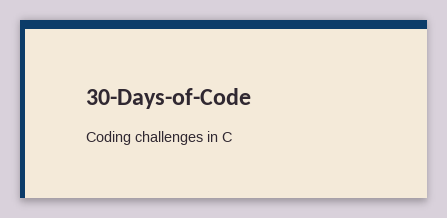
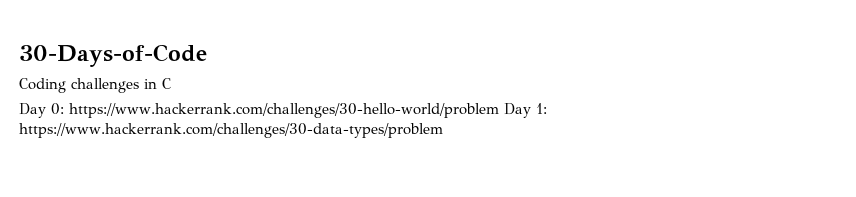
(232, 137) none -> [19,103,547,118] [19,123,443,138] // Day 0: https://www.hackerrank.com/challenges/30-hello-world/problem Day 1: https://www.hackerrank.com/challenges/30-data-types/problem

